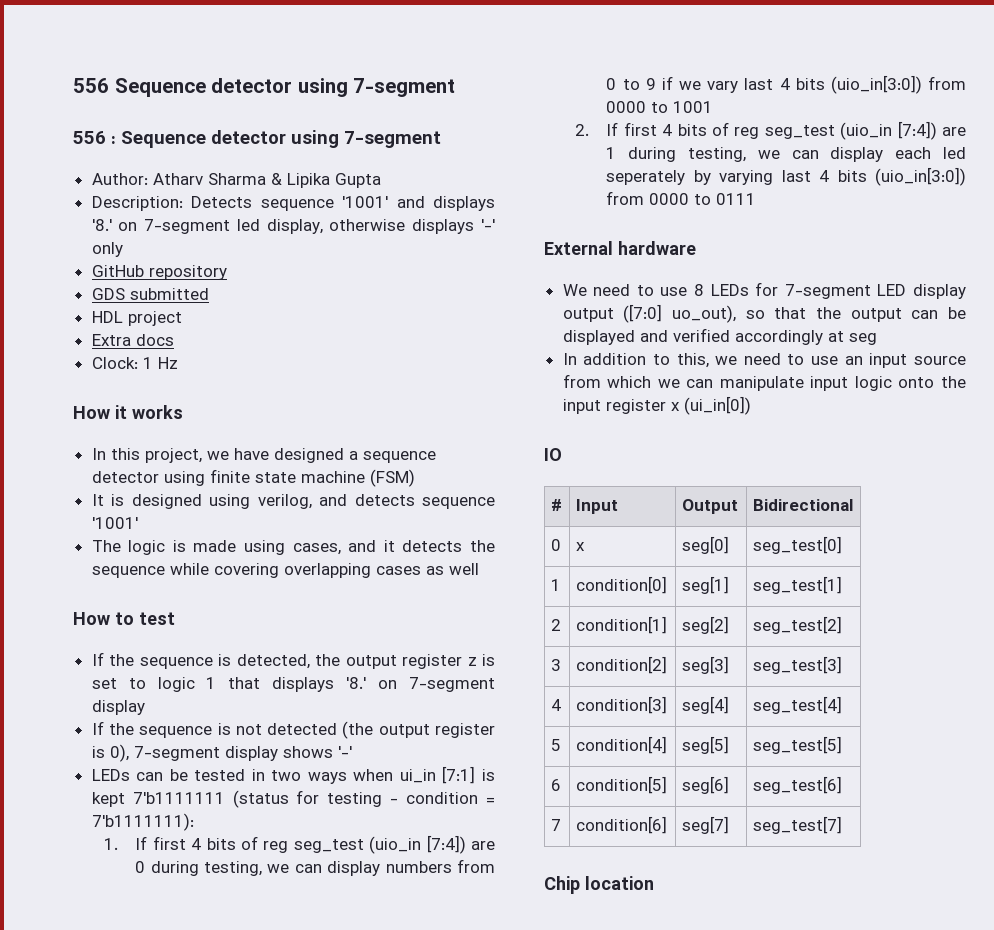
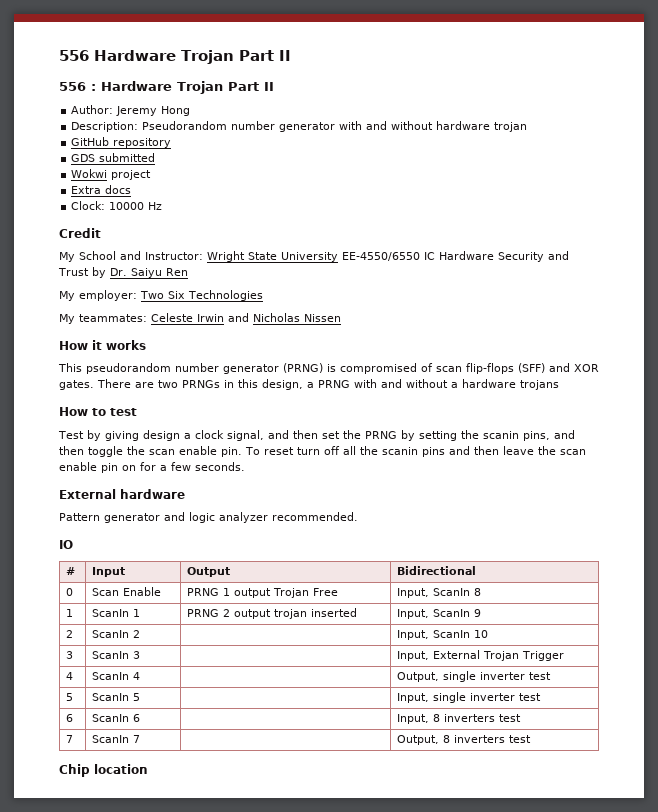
[73,78,456,97] [73,130,441,148] [91,173,381,188] [91,196,495,211] [91,219,496,234] [91,242,123,257] 556 Sequence detector using 7-segment // 556 : Sequence detector using 7-segment // Author: Atharv Sharma & Lipika Gupta // Description: Detects sequence '1001' and displays '8.' on 7-segment led display, otherwise displays '-' only -> [59,50,291,64] [59,81,274,94] [71,105,191,116] [71,121,528,132] 556 Hardware Trojan Part II // 556 : Hardware Trojan Part II // Author: Jeremy Hong // Description: Pseudorandom number generator with and without hardware trojan
[91,311,123,323] HDL -> [71,169,108,178] Wokwi
[142,357,153,369] 1 -> [109,202,145,210] 10000
[73,405,183,419] [91,448,436,463] [91,469,415,487] [91,494,495,509] [91,517,138,529] [91,540,496,555] [91,563,479,578] [73,612,175,625] [91,652,495,669] [91,677,496,692] [91,700,145,715] [91,721,496,739] [91,744,352,762] [91,766,495,784] [91,790,495,808] [91,813,194,831] [104,835,495,854] [135,859,495,876] [606,75,967,94] [606,101,714,113] [575,121,966,140] [606,147,966,162] [606,167,966,186] [606,191,757,205] [544,241,696,255] [562,282,967,299] [562,304,967,323] [562,328,877,345] [562,353,966,368] [562,374,967,391] [562,396,751,415] How it works // In this project, we have designed a sequence detector using finite state machine (FSM) // It is designed using verilog, and detects sequence '1001' // The logic is made using cases, and it detects the sequence while covering overlapping cases as well // How to test // If the sequence is detected, the output register z is set to logic 1 that displays '8.' on 7-segment display // If the sequence is not detected (the output register is 0), 7-segment display shows '-' // LEDs can be tested in two ways when ui_in [7:1] is kept 7'b1111111 (status for testing - condition = 7'b1111111): // 1. If first 4 bits of reg seg_test (uio_in [7:4]) are 0 during testing, we can display numbers from 0 to 9 if we vary last 4 bits (uio_in[3:0]) from 0000 to 1001 // 2. If first 4 bits of reg seg_test (uio_in [7:4]) are 1 during testing, we can display each led seperately by varying last 4 bits (uio_in[3:0]) from 0000 to 0111 // External hardware // We need to use 8 LEDs for 7-segment LED display output ([7:0] uo_out), so that the output can be displayed and verified accordingly at seg // In addition to this, we need to use an input source from which we can manipulate input logic onto the input register x (ui_in[0]) -> [59,228,101,238] [59,251,569,262] [58,267,188,278] [59,290,263,301] [59,313,341,324] [59,340,146,350] [58,363,599,374] [59,379,559,390] [59,407,137,416] [58,430,575,441] [59,446,586,457] [59,462,245,473] [59,489,185,499] [59,512,358,523] Credit // My School and Instructor: Wright State University EE-4550/6550 IC Hardware Security and Trust by Dr. Saiyu Ren // My employer: Two Six Technologies // My teammates: Celeste Irwin and Nicholas Nissen // How it works // This pseudorandom number generator (PRNG) is compromised of scan flip-flops (SFF) and XOR gates. There are two PRNGs in this design, a PRNG with and without a hardware trojans // How to test // Test by giving design a clock signal, and then set the PRNG by setting the scanin pins, and then toggle the scan enable pin. To reset turn off all the scanin pins and then leave the scan enable pin on for a few seconds. // External hardware // Pattern generator and logic analyzer recommended.
[575,542,585,551] [681,536,729,554] [752,536,842,554] [550,579,561,591] [575,576,667,594] [681,576,729,594] [752,576,842,594] [550,619,561,631] [575,616,667,634] [681,616,729,634] [752,616,842,634] [550,659,561,671] [575,656,667,674] [681,656,729,674] [752,656,842,674] [550,699,561,711] [575,696,667,714] [681,696,729,714] [752,696,842,714] [550,739,561,751] [575,736,667,754] [681,736,729,754] [752,736,842,754] [550,779,561,791] [575,776,667,794] [681,776,729,794] [752,776,842,794] [550,819,561,831] [575,816,667,834] [681,816,729,834] [752,816,842,834] x | seg[0] | seg_test[0] // 1 | condition[0] | seg[1] | seg_test[1] // 2 | condition[1] | seg[2] | seg_test[2] // 3 | condition[2] | seg[3] | seg_test[3] // 4 | condition[3] | seg[4] | seg_test[4] // 5 | condition[4] | seg[5] | seg_test[5] // 6 | condition[5] | seg[6] | seg_test[6] // 7 | condition[6] | seg[7] | seg_test[7] -> [91,587,161,596] [186,588,339,598] [396,588,481,598] [65,609,73,617] [91,609,140,617] [186,608,357,619] [396,609,481,619] [65,630,73,638] [91,630,140,638] [396,630,488,640] [65,651,73,659] [91,651,140,659] [396,650,565,661] [65,672,73,680] [91,672,140,680] [396,671,551,682] [65,693,73,701] [91,693,140,701] [396,692,541,703] [65,714,73,722] [91,714,140,722] [396,714,521,724] [65,735,73,743] [91,735,140,743] [396,735,531,745] Scan Enable | PRNG 1 output Trojan Free | Input, ScanIn 8 // 1 | ScanIn 1 | PRNG 2 output trojan inserted | Input, ScanIn 9 // 2 | ScanIn 2 | | Input, ScanIn 10 // 3 | ScanIn 3 | | Input, External Trojan Trigger // 4 | ScanIn 4 | | Output, single inverter test // 5 | ScanIn 5 | | Input, single inverter test // 6 | ScanIn 6 | | Input, 8 inverters test // 7 | ScanIn 7 | | Output, 8 inverters test

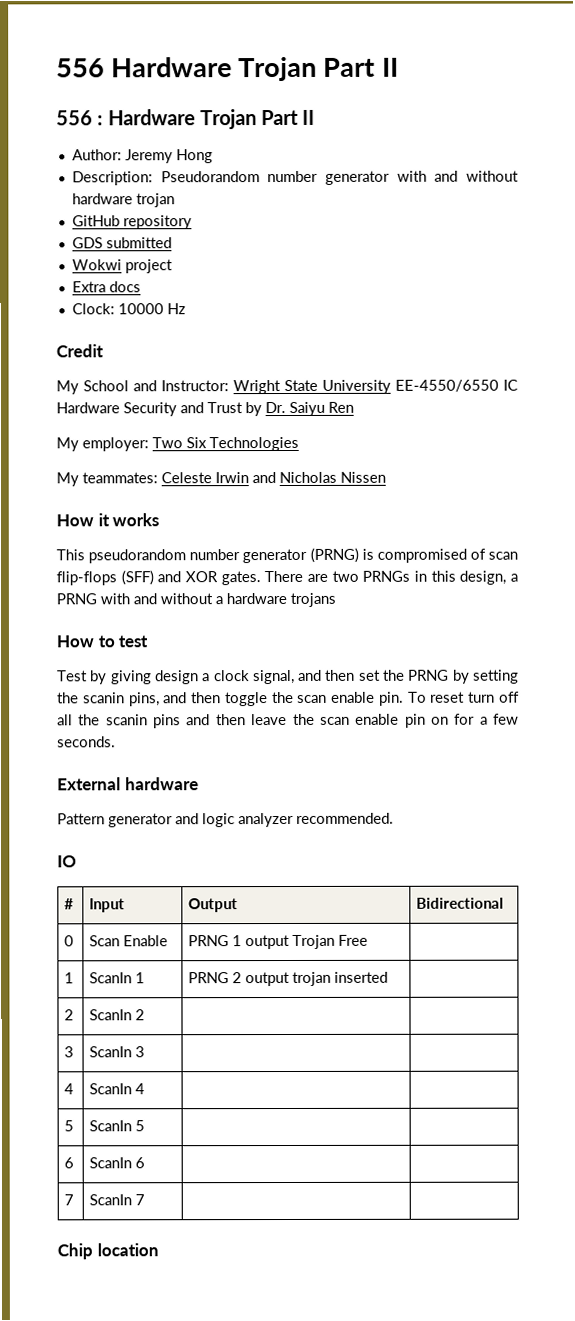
[396,588,481,598] Input, ScanIn 8 -> (369, 940) none
[396,609,481,619] Input, ScanIn 9 -> (389, 977) none
[396,630,488,640] Input, ScanIn 10 -> (146, 1015) none
[396,650,565,661] Input, External Trojan Trigger -> (146, 1052) none
[396,671,551,682] Output, single inverter test -> (146, 1089) none
[396,692,541,703] Input, single inverter test -> (146, 1126) none
[396,714,521,724] Input, 8 inverters test -> (146, 1163) none
[396,735,531,745] Output, 8 inverters test -> (146, 1200) none

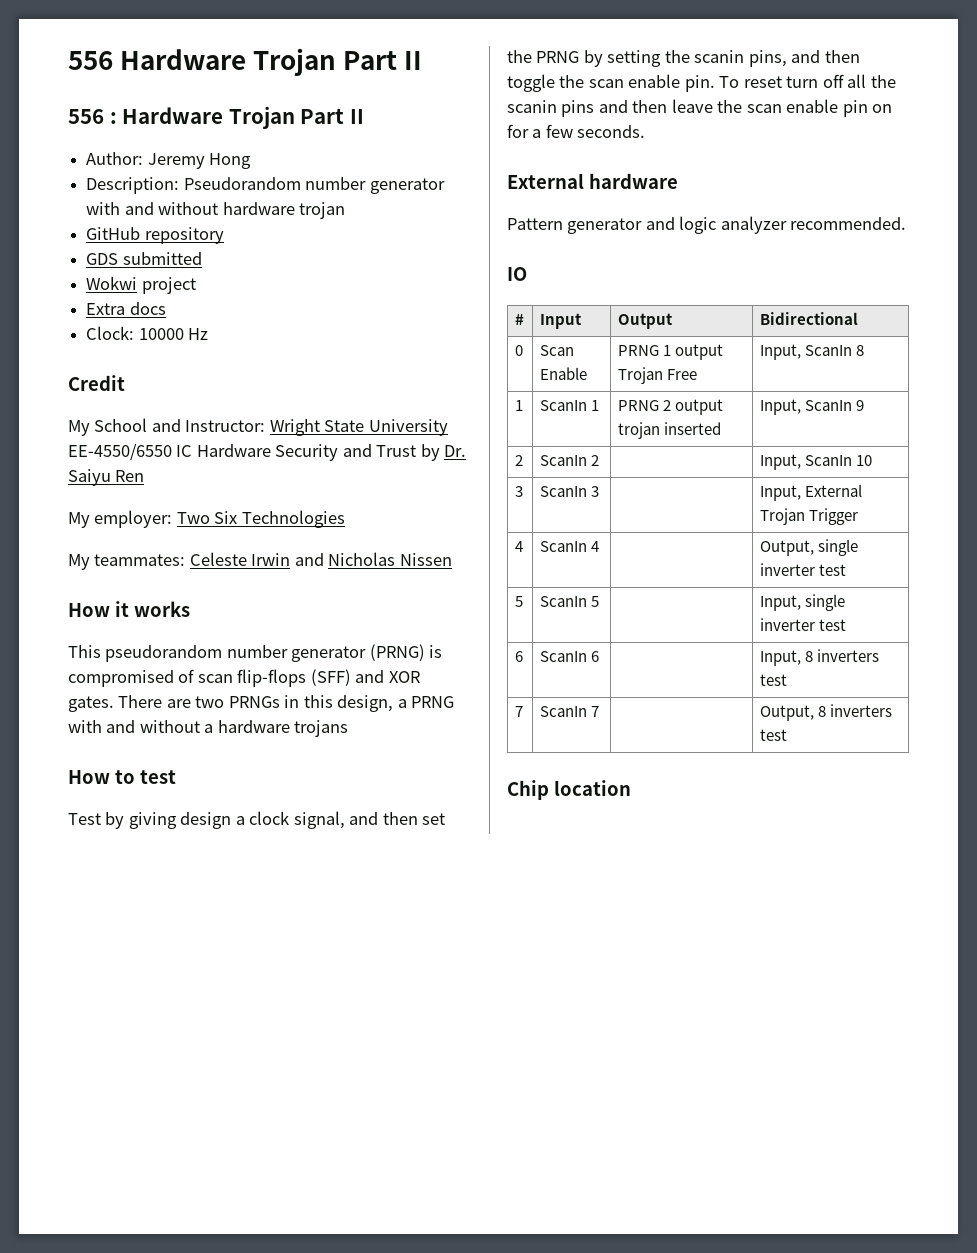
(369, 940) none -> [759,344,864,360] Input, ScanIn 8
(389, 977) none -> [759,399,864,415] Input, ScanIn 9
(146, 1015) none -> [759,454,872,470] Input, ScanIn 10
(146, 1052) none -> [759,484,862,501] [759,508,858,525] Input, External Trojan Trigger
(146, 1089) none -> [759,539,858,556] [759,563,846,576] Output, single inverter test
(146, 1126) none -> [759,594,845,611] [759,618,846,631] Input, single inverter test
(146, 1163) none -> [759,649,879,666] [759,674,787,686] Input, 8 inverters test
(146, 1200) none -> [759,704,892,721] [759,729,787,741] Output, 8 inverters test

